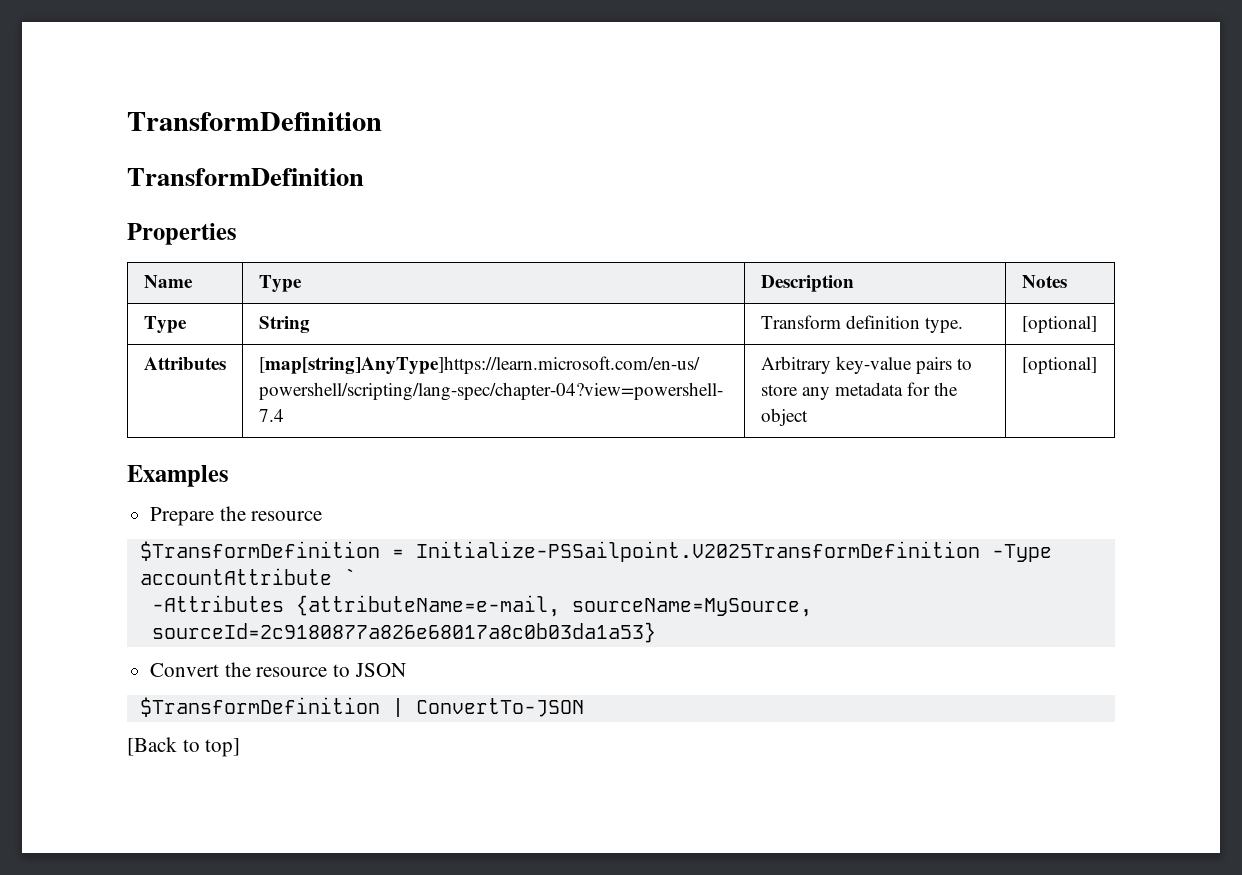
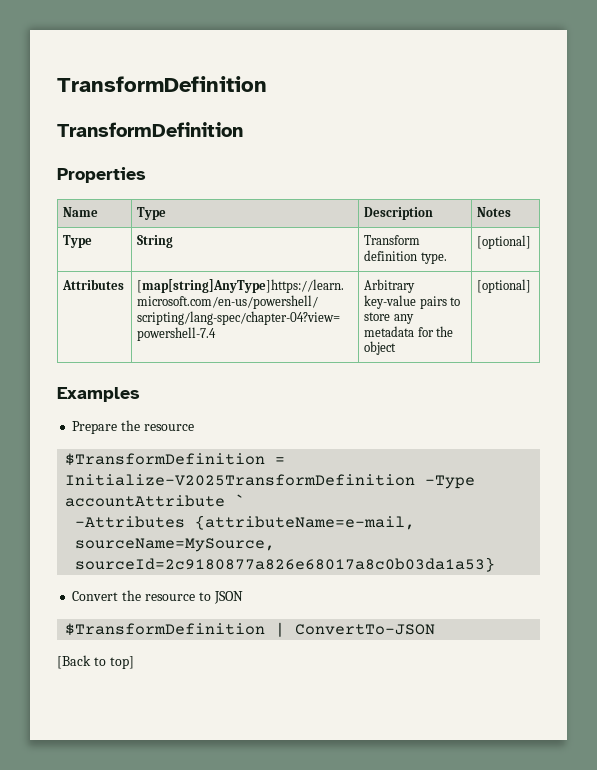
[415,541,980,562] Initialize-PSSailpoint.V2025TransformDefinition -> [65,474,416,486] Initialize-V2025TransformDefinition

